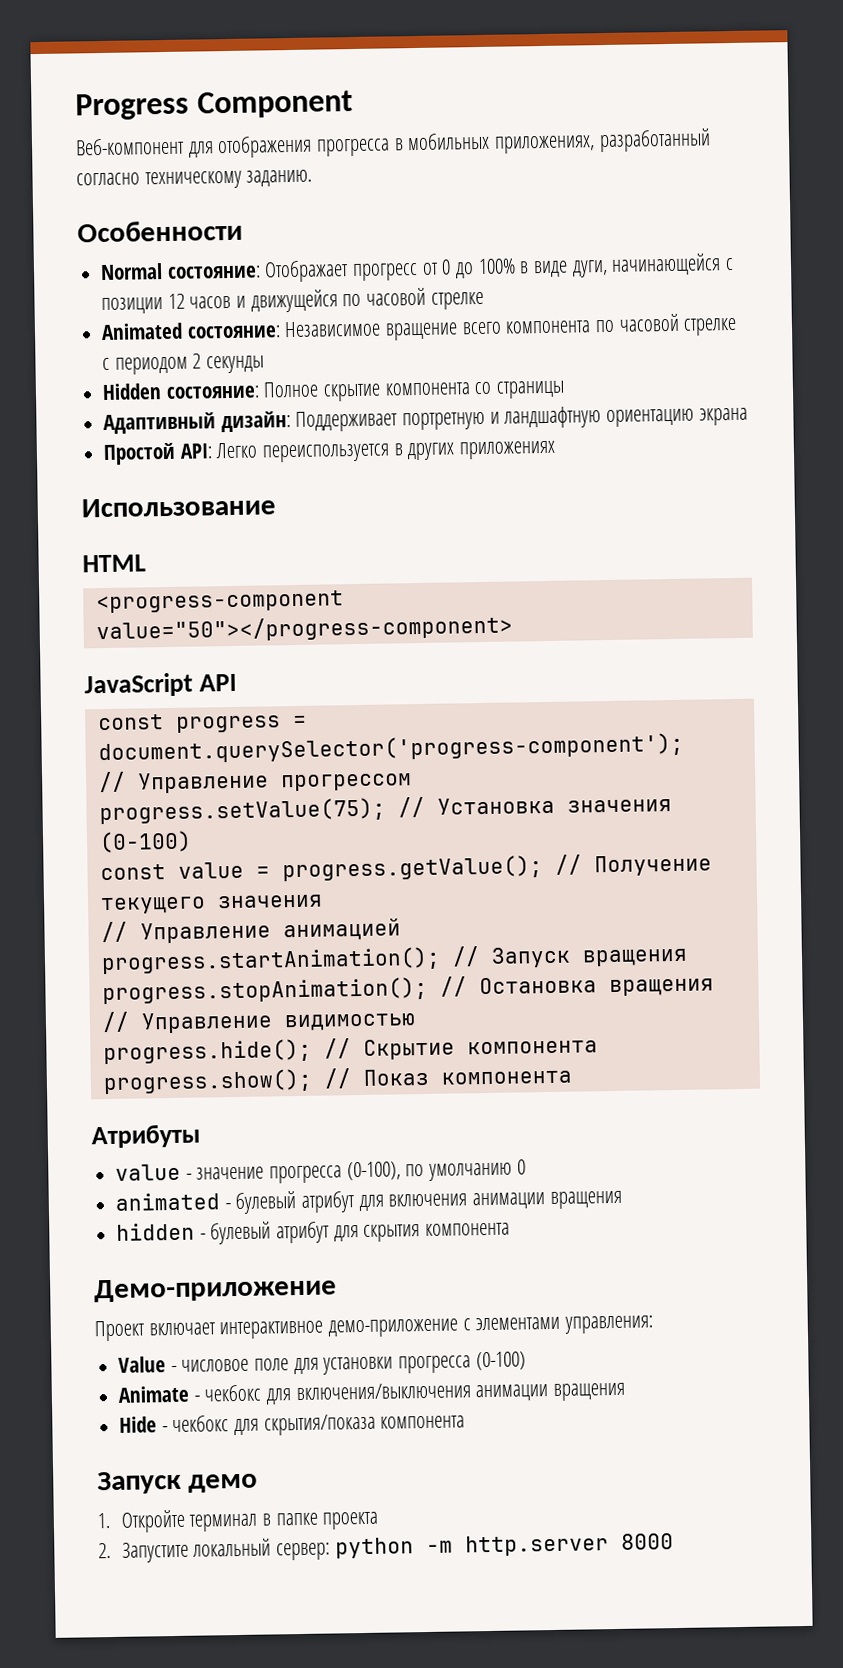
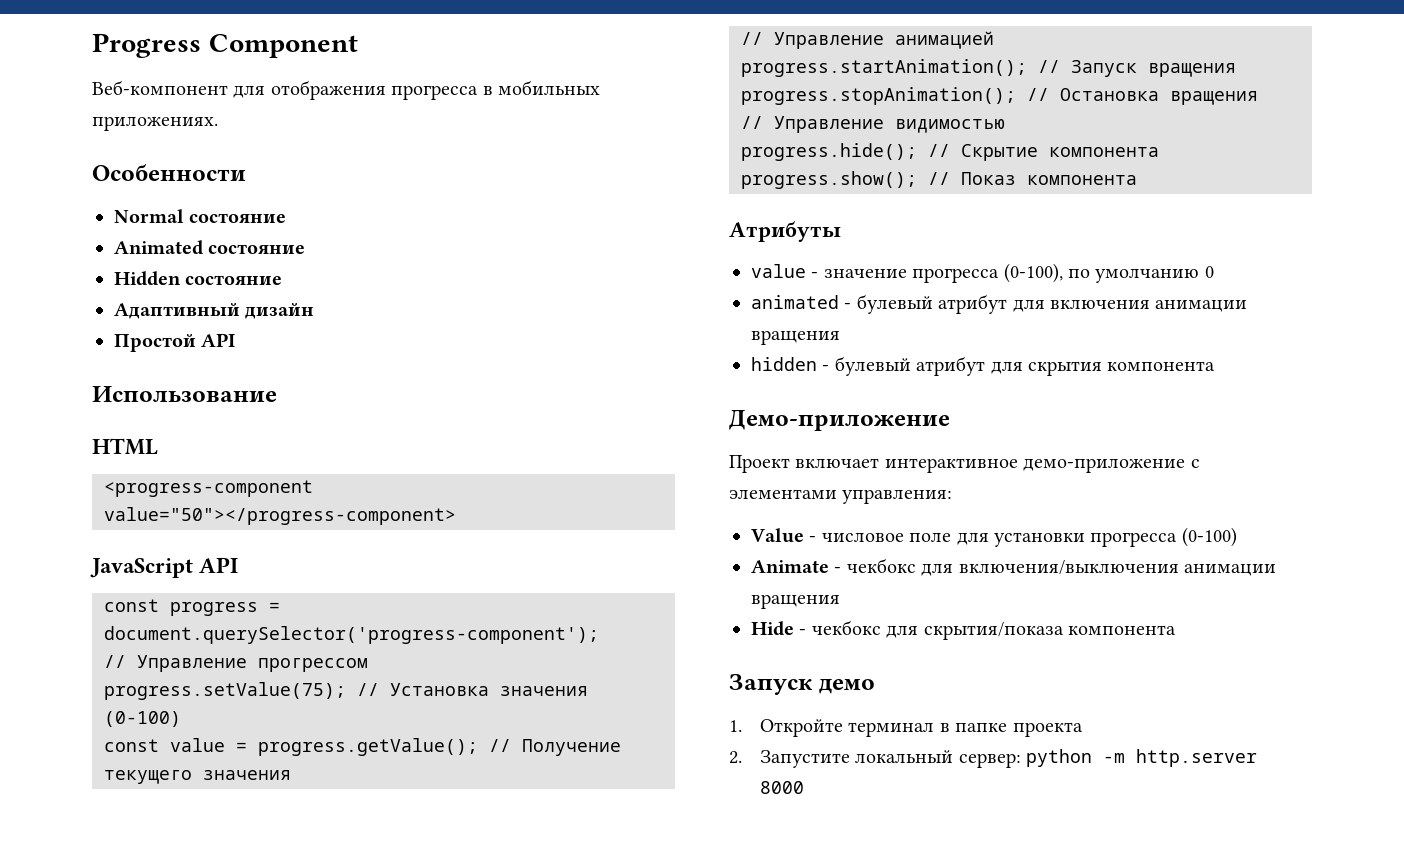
[494,128,711,154] [76,169,313,190] [77,219,243,243] [100,253,735,283] [101,287,484,315] [101,313,738,341] [102,353,265,375] [102,380,566,402] [103,406,748,434] [103,440,557,465] приложениях, разработанный согласно техническому заданию. // Особенности // Normal состояние: Отображает прогресс от 0 до 100% в виде дуги, начинающейся с позиции 12 часов и движущейся по часовой стрелке // Animated состояние: Независимое вращение всего компонента по часовой стрелке с периодом 2 секунды // Hidden состояние: Полное скрытие компонента со страницы // Адаптивный дизайн: Поддерживает портретную и ландшафтную ориентацию экрана // Простой API: Легко переиспользуется в других приложениях -> [92,116,218,131] [92,164,246,181] [114,209,287,223] [114,240,306,255] [114,271,283,286] [114,302,315,319] [114,333,236,352] приложениях. // Особенности // Normal состояние // Animated состояние // Hidden состояние // Адаптивный дизайн // Простой API

